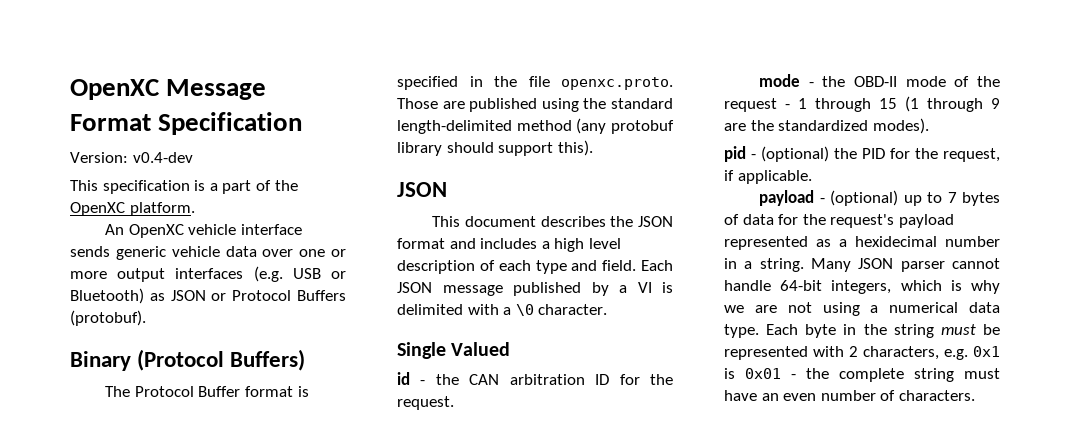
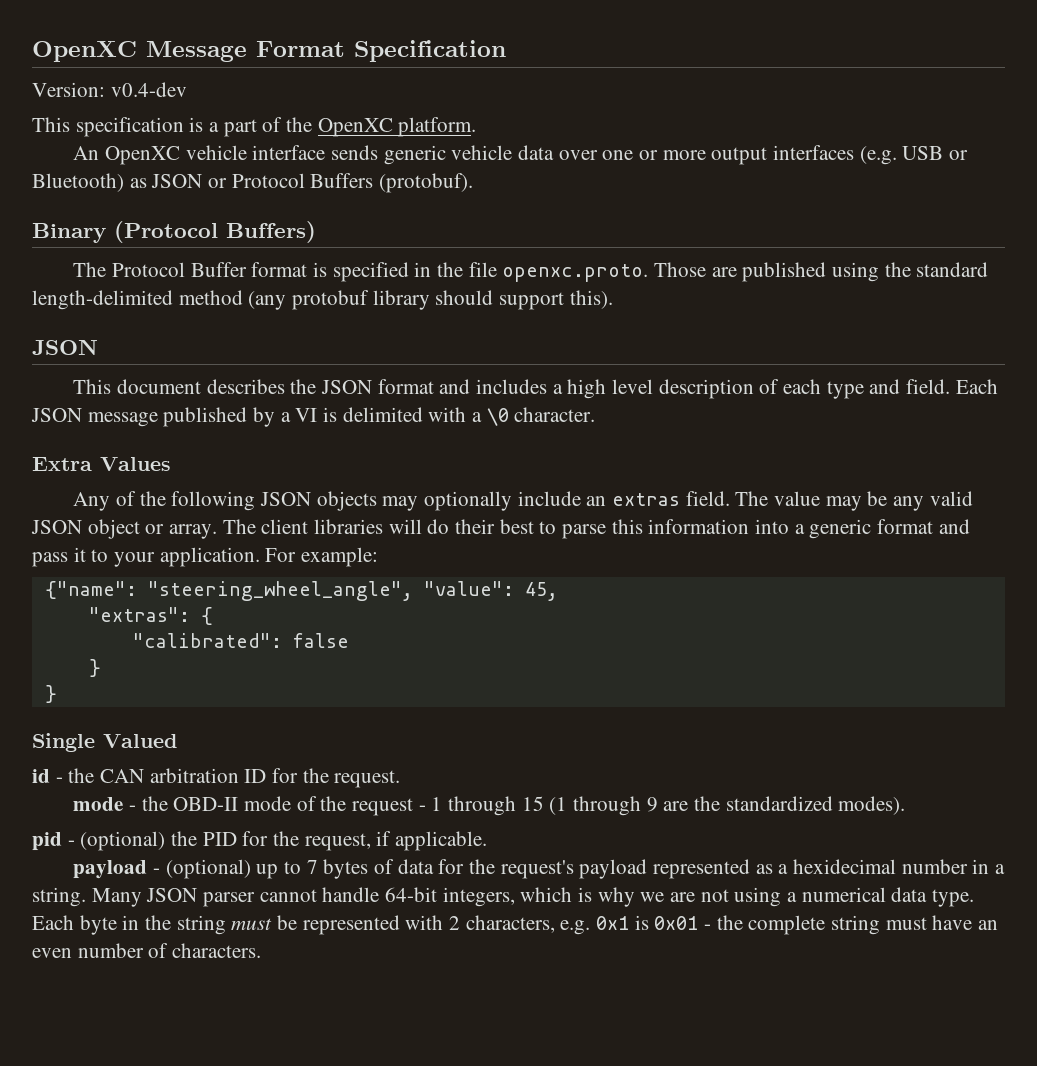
(608, 309) none -> [32,457,171,471] [73,491,973,511] [31,519,970,539] [32,547,379,567] [44,581,558,601] [88,607,213,625] [132,633,349,648] [88,659,101,677] [44,685,57,703] // Extra Values // Any of the following JSON objects may optionally include an extras field. The value may be any valid JSON object or array. The client libraries will do their best to parse this information into a generic format and pass it to your application. For example: // {"name": "steering_wheel_angle", "value": 45, // "extras": { // "calibrated": false // } // }

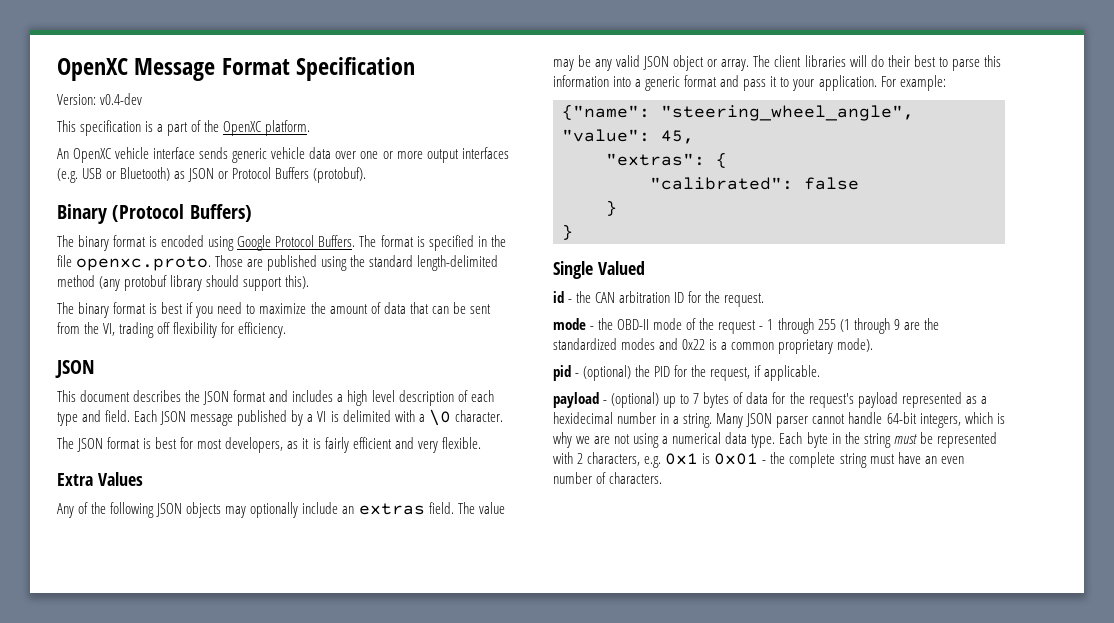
[112,262,247,277] Protocol Buffer -> [78,235,377,251] binary format is encoded using Google Protocol Buffers. The
(613, 299) none -> [57,302,491,318] [57,322,287,338] // The binary format is best if you need to maximize the amount of data that can be sent from the VI, trading off flexibility for efficiency.
(596, 414) none -> [57,437,481,453] // The JSON format is best for most developers, as it is fairly efficient and very flexible.
[521,796,544,811] 15 -> [817,319,836,330] 255
[838,796,906,815] modes). -> [621,338,874,354] modes and 0x22 is a common proprietary mode).

